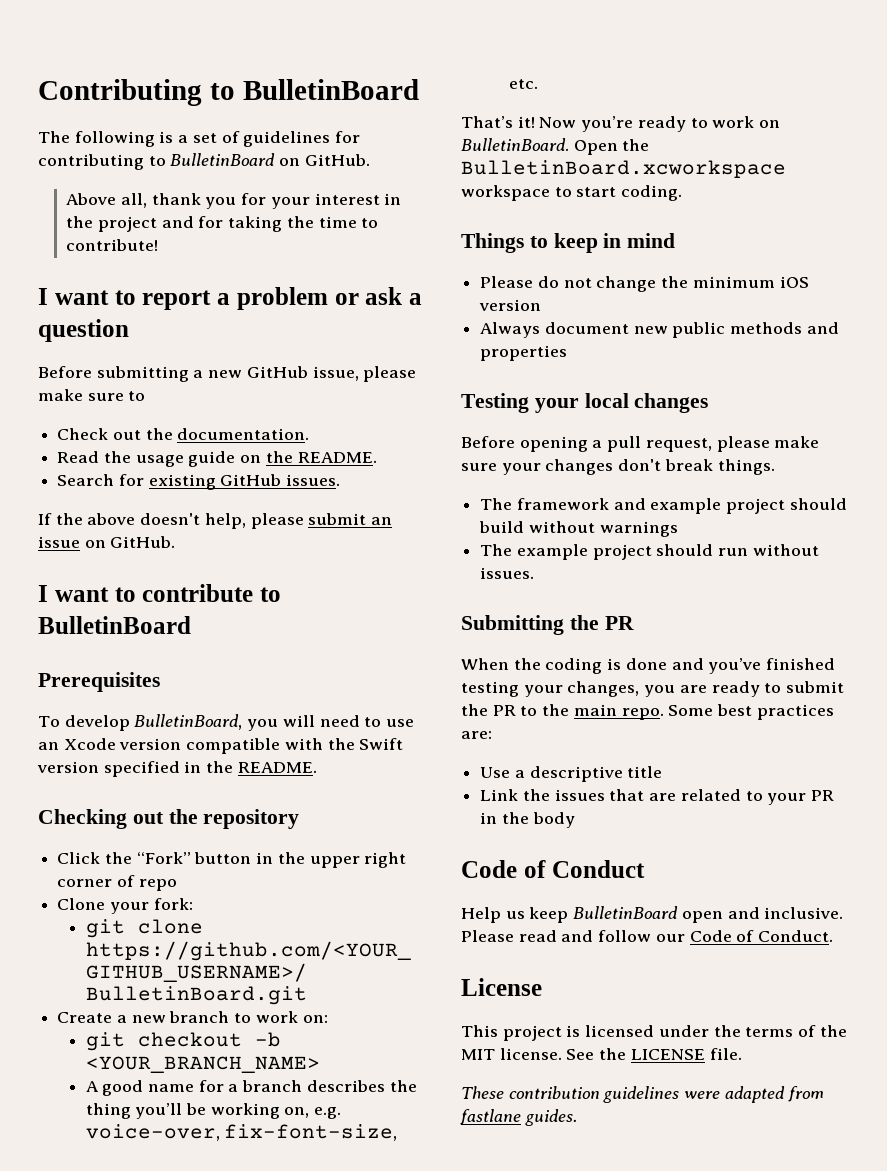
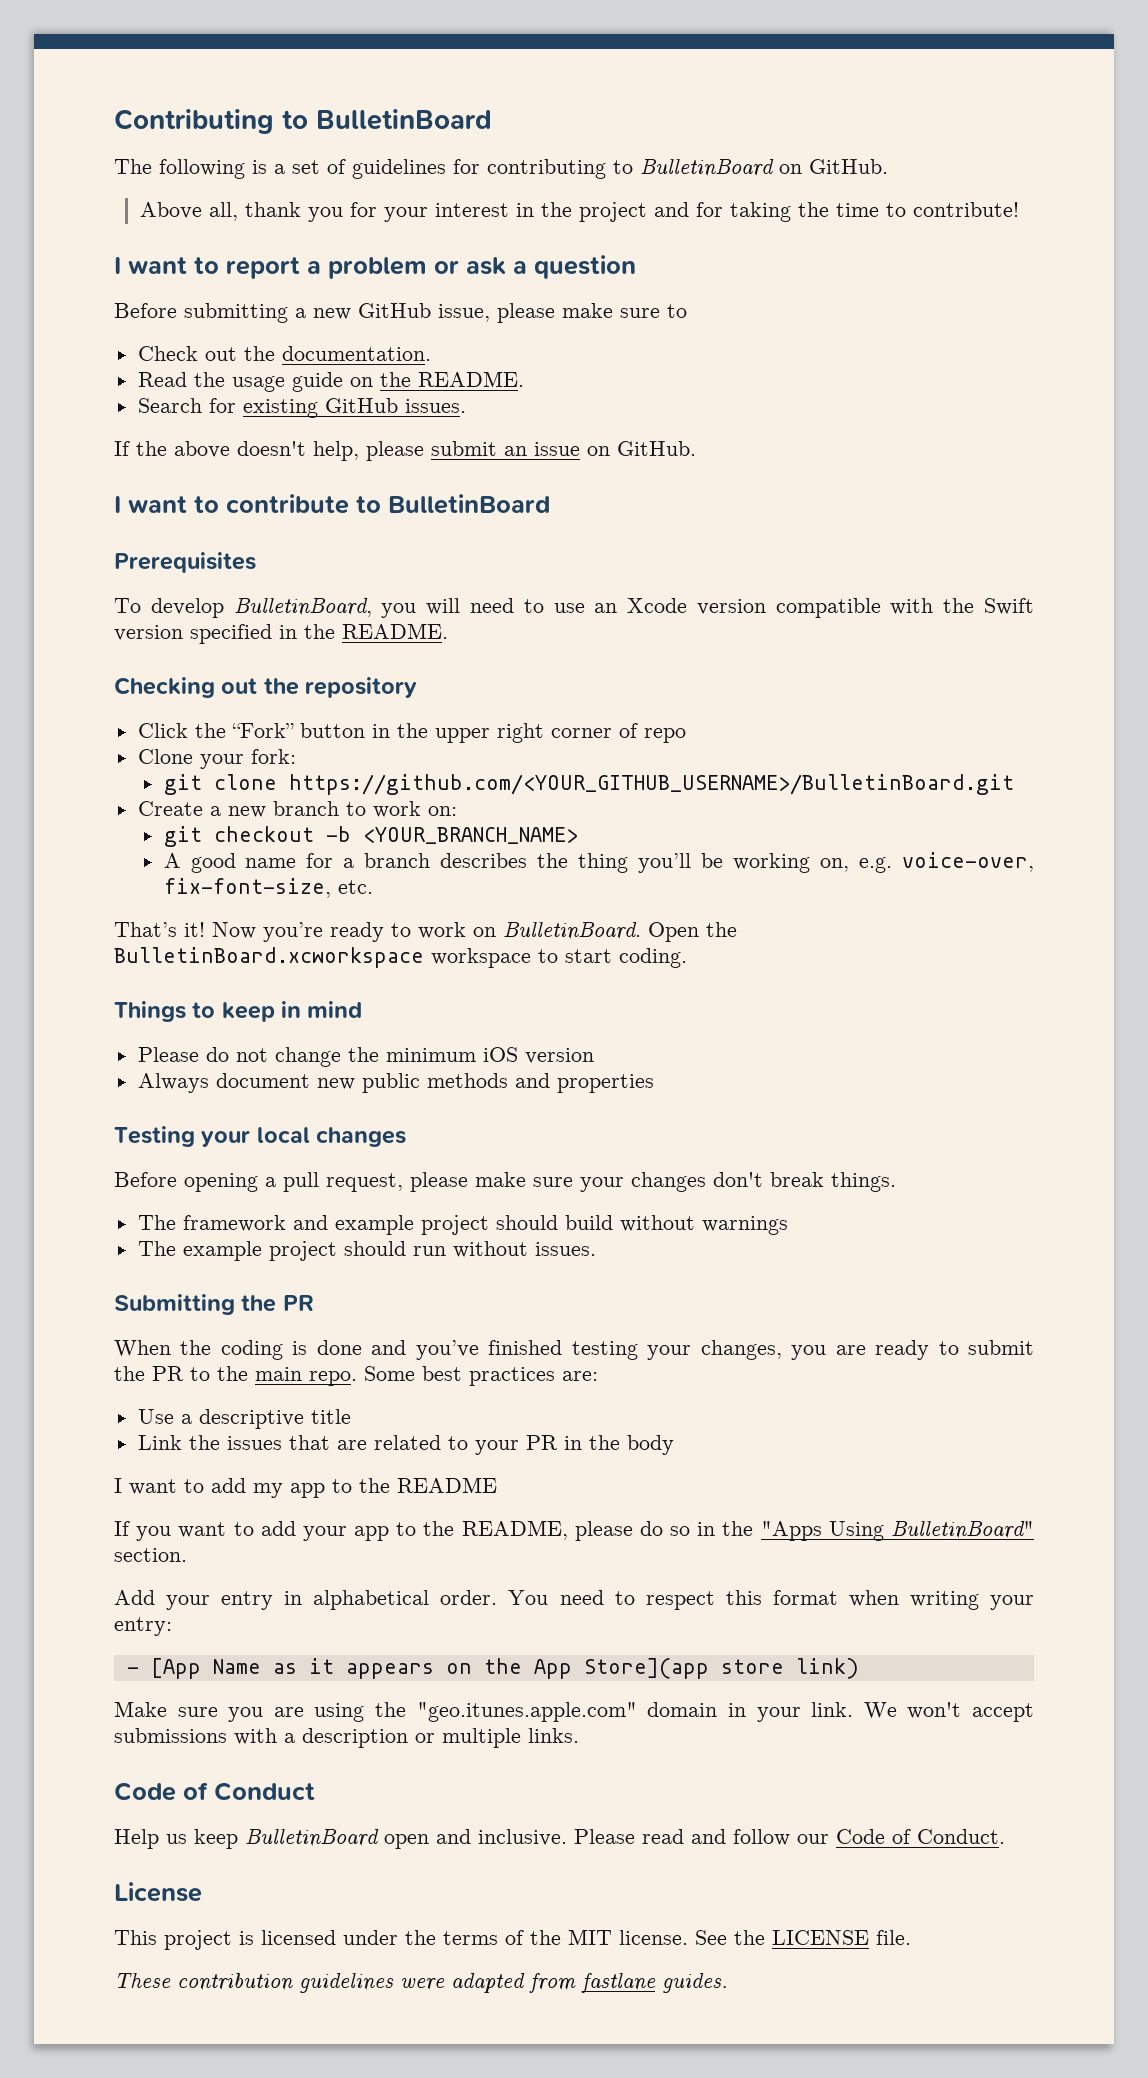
(575, 820) none -> [114,1477,497,1498] [114,1520,1034,1541] [114,1548,187,1562] [114,1590,1034,1610] [114,1617,172,1636] [126,1658,859,1679] [114,1701,1035,1722] [114,1728,579,1748] // I want to add my app to the README // If you want to add your app to the README, please do so in the "Apps Using BulletinBoard" section. // Add your entry in alphabetical order. You need to respect this format when writing your entry: // - [App Name as it appears on the App Store](app store link) // Make sure you are using the "geo.itunes.apple.com" domain in your link. We won't accept submissions with a description or multiple links.

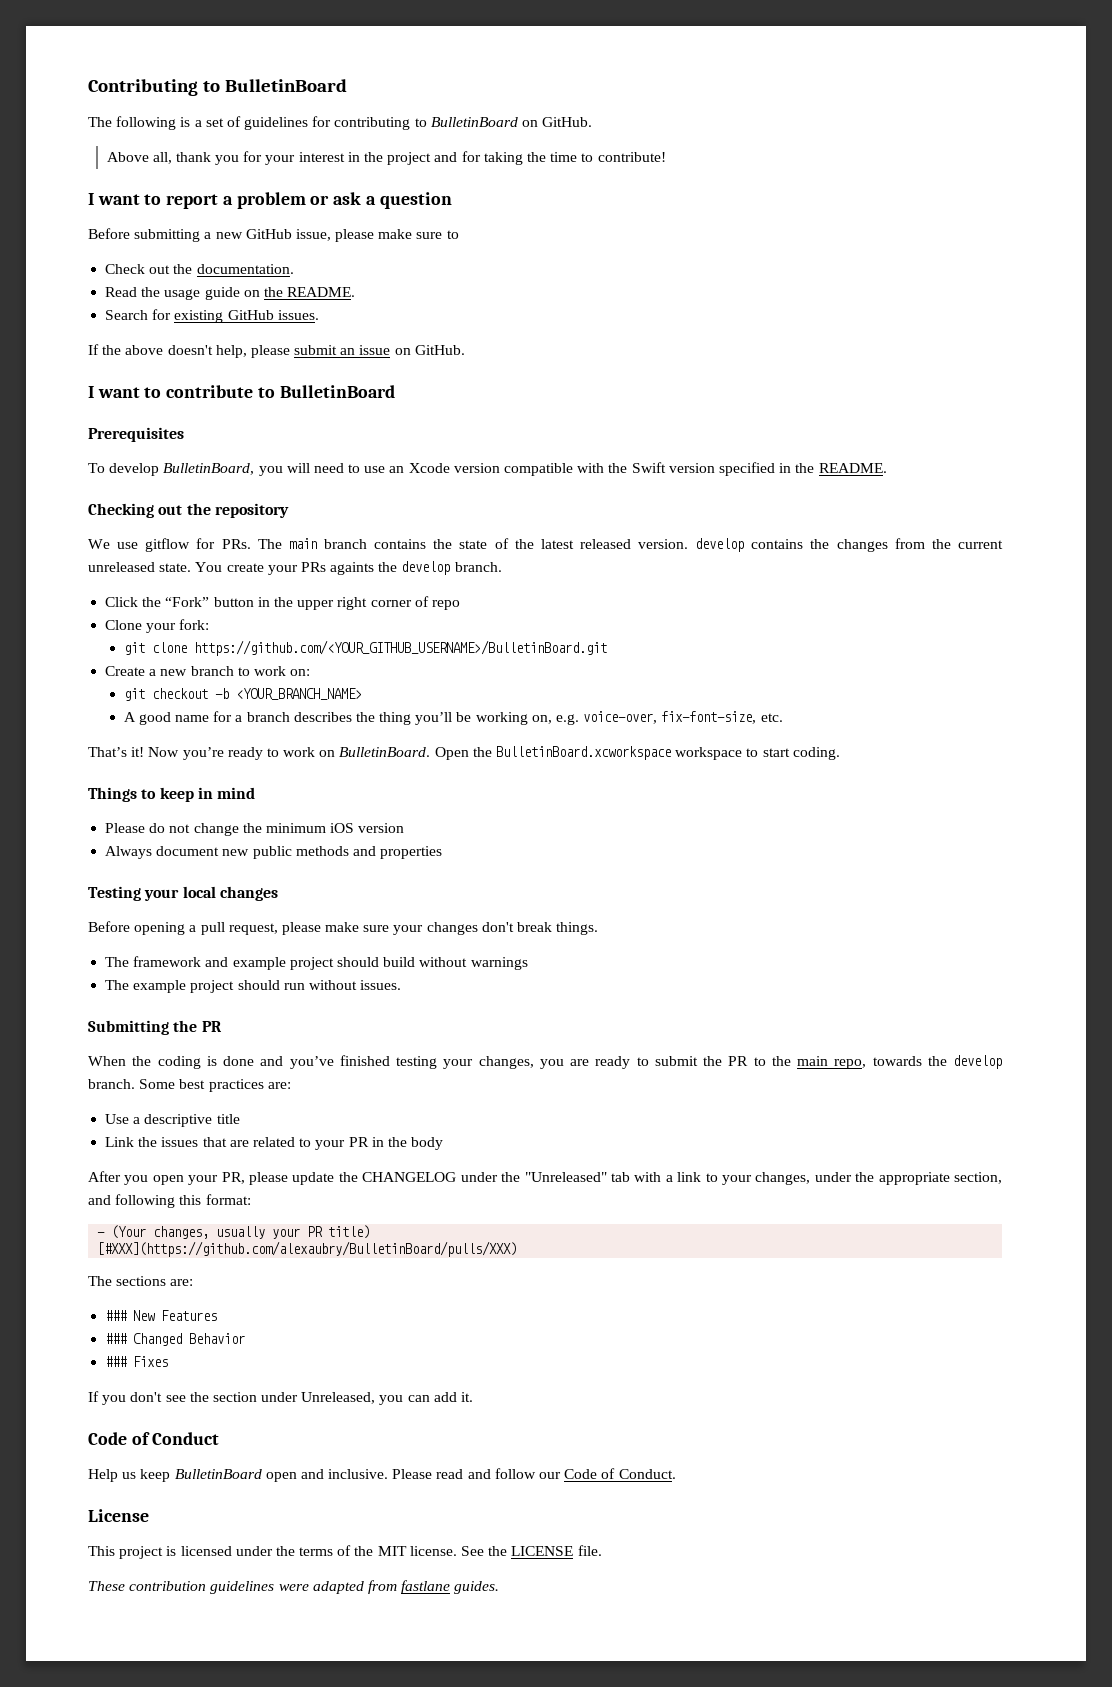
(418, 687) none -> [88,538,1003,552] [88,561,502,575] // We use gitflow for PRs. The main branch contains the state of the latest released version. develop contains the changes from the current unreleased state. You create your PRs againts the develop branch.
[309,1371,357,1386] repo. -> [834,1055,1002,1069] [88,1079,135,1089] repo, towards the develop branch.
[114,1477,497,1498] [114,1520,1034,1541] [114,1548,187,1562] [114,1590,1034,1610] [114,1617,172,1636] [126,1658,859,1679] [114,1701,1035,1722] [114,1728,579,1748] I want to add my app to the README // If you want to add your app to the README, please do so in the "Apps Using BulletinBoard" section. // Add your entry in alphabetical order. You need to respect this format when writing your entry: // - [App Name as it appears on the App Store](app store link) // Make sure you are using the "geo.itunes.apple.com" domain in your link. We won't accept submissions with a description or multiple links. -> [88,1171,1002,1185] [88,1194,251,1208] [97,1225,371,1239] [97,1241,518,1257] [88,1276,194,1286] [105,1310,218,1321] [105,1333,246,1346] [105,1356,169,1367] [88,1391,474,1405] After you open your PR, please update the CHANGELOG under the "Unreleased" tab with a link to your changes, under the appropriate section, and following this format: // - (Your changes, usually your PR title) // [#XXX](https://github.com/alexaubry/BulletinBoard/pulls/XXX) // The sections are: // ### New Features // ### Changed Behavior // ### Fixes // If you don't see the section under Unreleased, you can add it.

